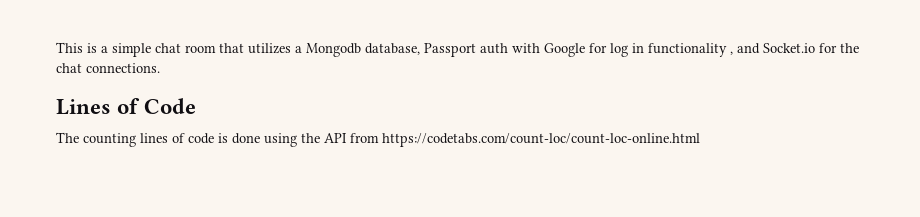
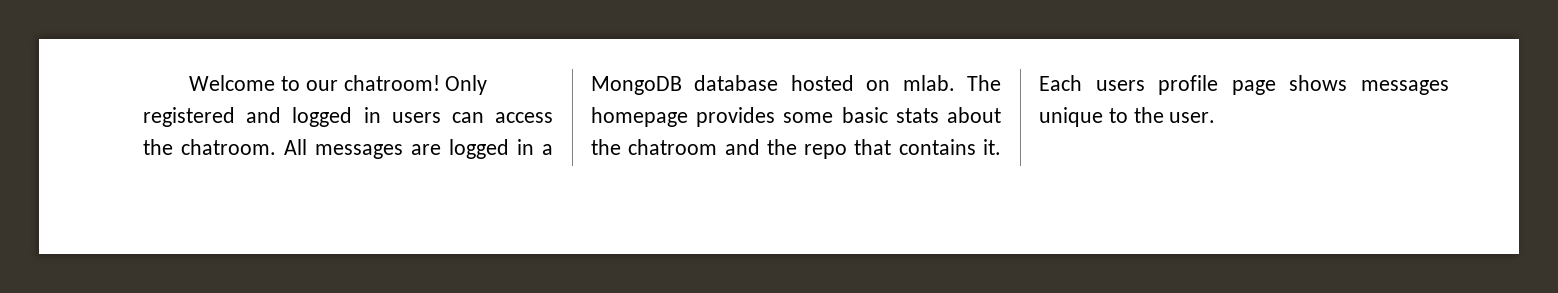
[56,42,859,57] [56,63,160,73] [56,98,197,115] [56,132,700,147] This is a simple chat room that utilizes a Mongodb database, Passport auth with Google for log in functionality , and Socket.io for the chat connections. // Lines of Code // The counting lines of code is done using the API from https://codetabs.com/count-loc/count-loc-online.html -> [189,75,488,95] [143,107,553,127] [143,139,553,159] [591,75,1001,95] [591,107,1001,127] [591,139,1001,159] [1039,75,1449,95] [1039,107,1216,127] Welcome to our chatroom! Only registered and logged in users can access the chatroom. All messages are logged in a MongoDB database hosted on mlab. The homepage provides some basic stats about the chatroom and the repo that contains it. Each users profile page shows messages unique to the user.

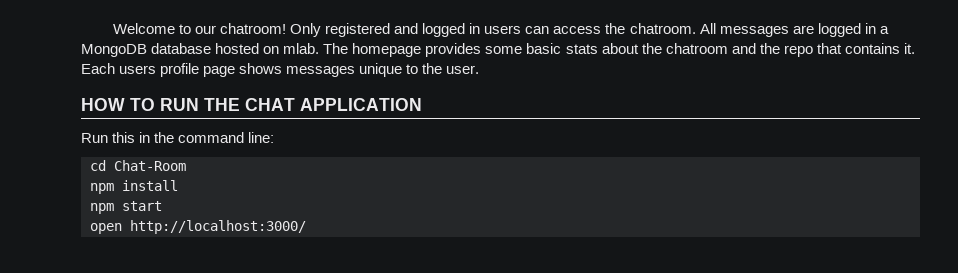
(1216, 117) none -> [81,98,422,111] [81,132,275,143] [90,160,186,171] [90,180,178,194] [90,201,162,214] [90,220,306,234] // HOW TO RUN THE CHAT APPLICATION // Run this in the command line: // cd Chat-Room // npm install // npm start // open http://localhost:3000/

